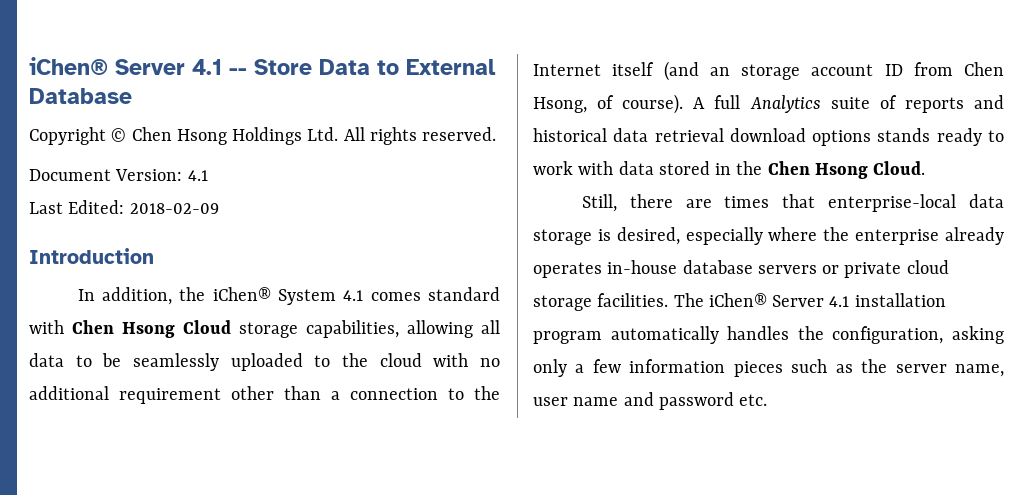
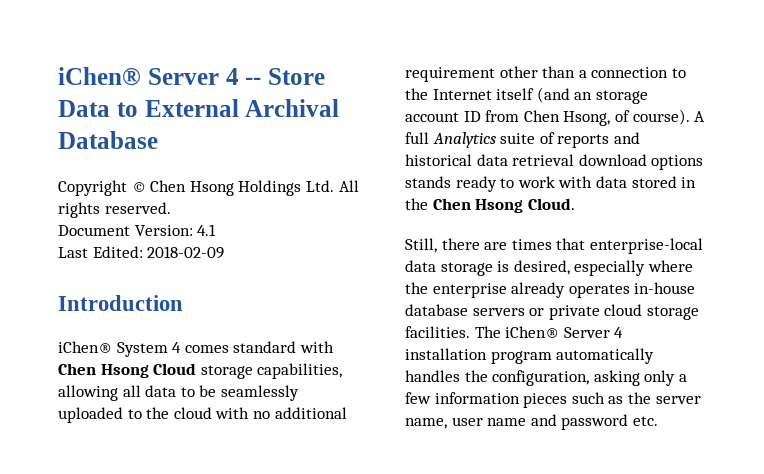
[29,57,222,75] iChen® Server 4.1 -> [58,67,239,86] iChen® Server 4
(496, 67) none -> [245,99,340,117] Archival
[77,287,206,305] In addition, the -> (183, 303) none
[343,290,364,301] 4.1 -> [172,342,182,353] 4
[829,296,850,307] 4.1 -> [614,327,624,338] 4

